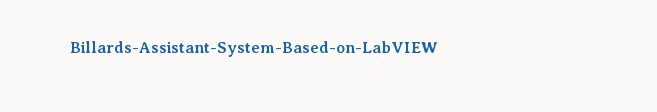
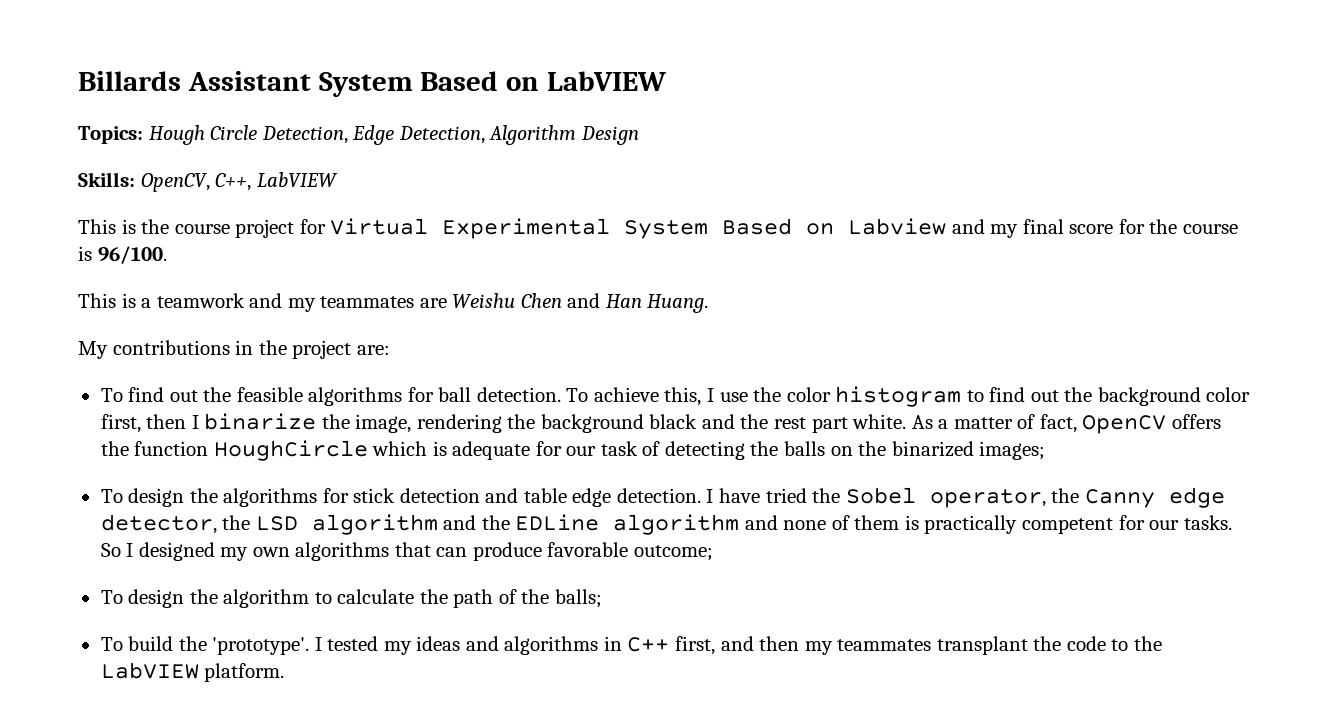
[70,41,438,57] Billards-Assistant-System-Based-on-LabVIEW -> [78,71,667,97] [78,125,639,145] [78,172,338,192] [78,218,1238,239] [78,246,167,264] [78,293,709,313] [78,340,390,359] [100,386,1251,407] [100,413,1221,434] [100,440,1046,461] [100,487,1225,508] [100,514,1232,535] [100,542,713,561] [100,589,602,608] [100,636,1162,655] [100,662,285,682] Billards Assistant System Based on LabVIEW // Topics: Hough Circle Detection, Edge Detection, Algorithm Design // Skills: OpenCV, C++, LabVIEW // This is the course project for Virtual Experimental System Based on Labview and my final score for the course is 96/100. // This is a teamwork and my teammates are Weishu Chen and Han Huang. // My contributions in the project are: // To find out the feasible algorithms for ball detection. To achieve this, I use the color histogram to find out the background color first, then I binarize the image, rendering the background black and the rest part white. As a matter of fact, OpenCV offers the function HoughCircle which is adequate for our task of detecting the balls on the binarized images; // To design the algorithms for stick detection and table edge detection. I have tried the Sobel operator, the Canny edge detector, the LSD algorithm and the EDLine algorithm and none of them is practically competent for our tasks. So I designed my own algorithms that can produce favorable outcome; // To design the algorithm to calculate the path of the balls; // To build the 'prototype'. I tested my ideas and algorithms in C++ first, and then my teammates transplant the code to the LabVIEW platform.

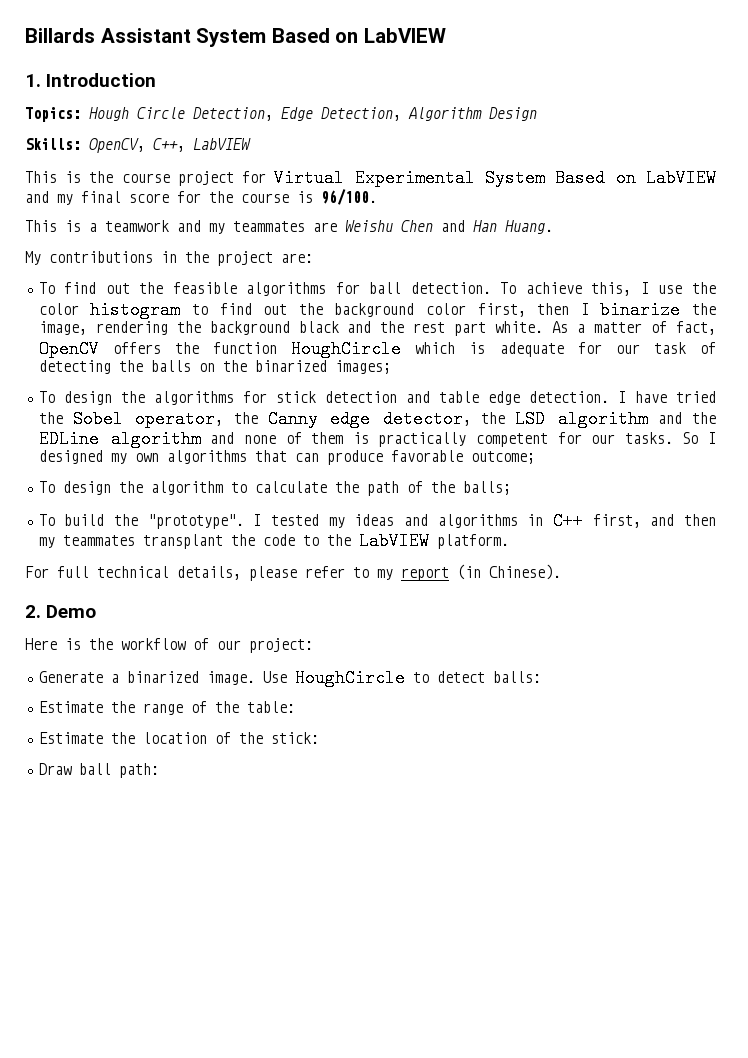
(667, 81) none -> [25,73,157,87] // 1. Introduction
[848,218,947,235] Labview -> [646,169,717,187] LabVIEW
[212,637,310,655] 'prototype'. -> [147,514,244,529] "prototype".
(285, 672) none -> [25,564,561,581] [25,605,97,618] [25,638,313,653] [38,669,541,687] [38,701,295,715] [38,732,319,744] [38,763,159,778] // For full technical details, please refer to my report (in Chinese). // 2. Demo // Here is the workflow of our project: // Generate a binarized image. Use HoughCircle to detect balls: // Estimate the range of the table: // Estimate the location of the stick: // Draw ball path:

